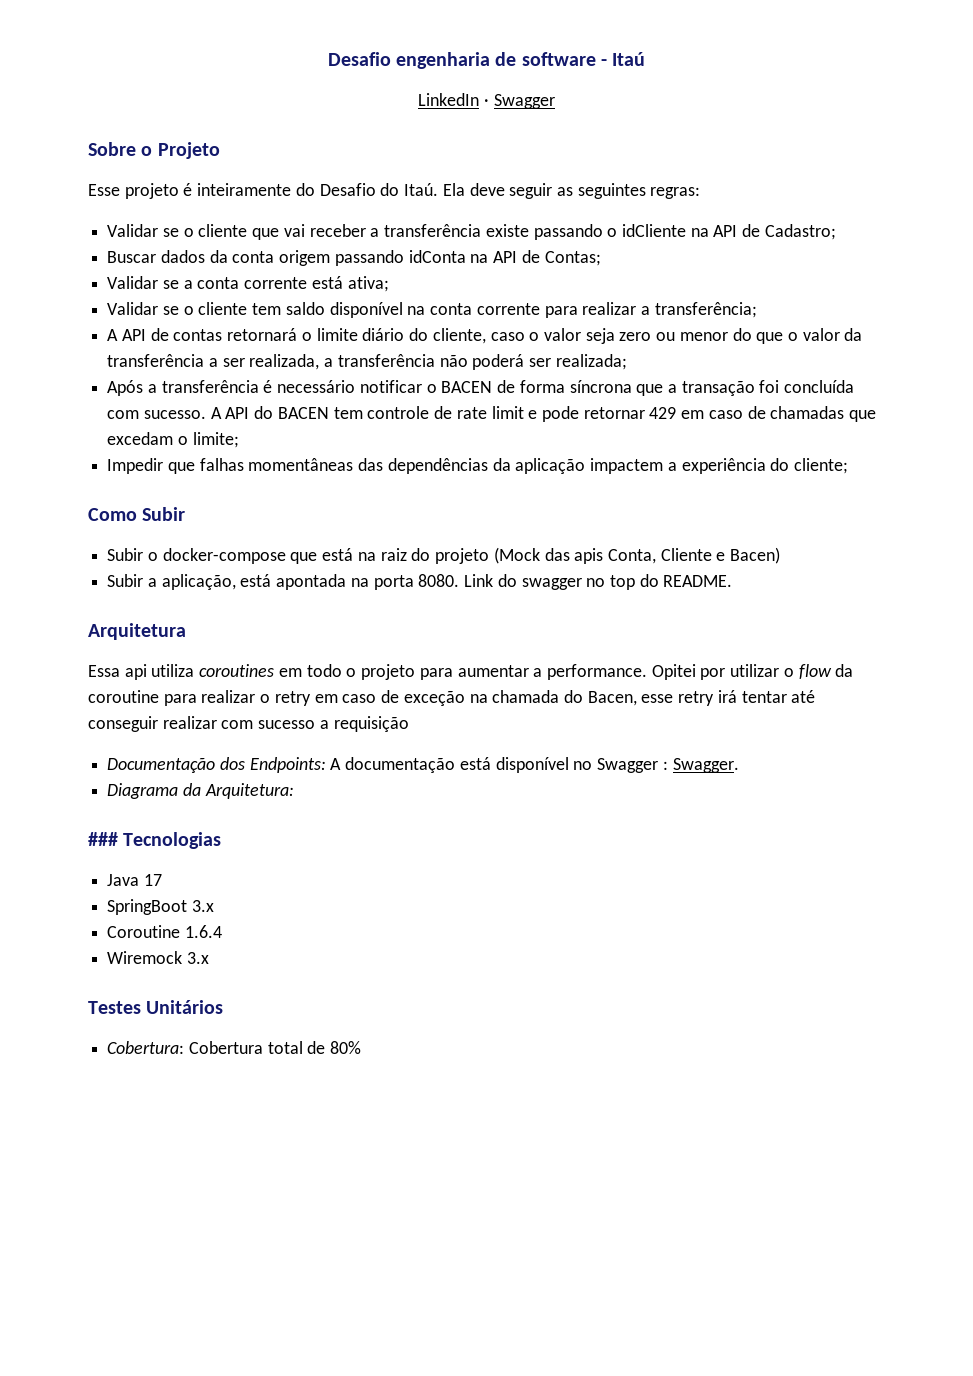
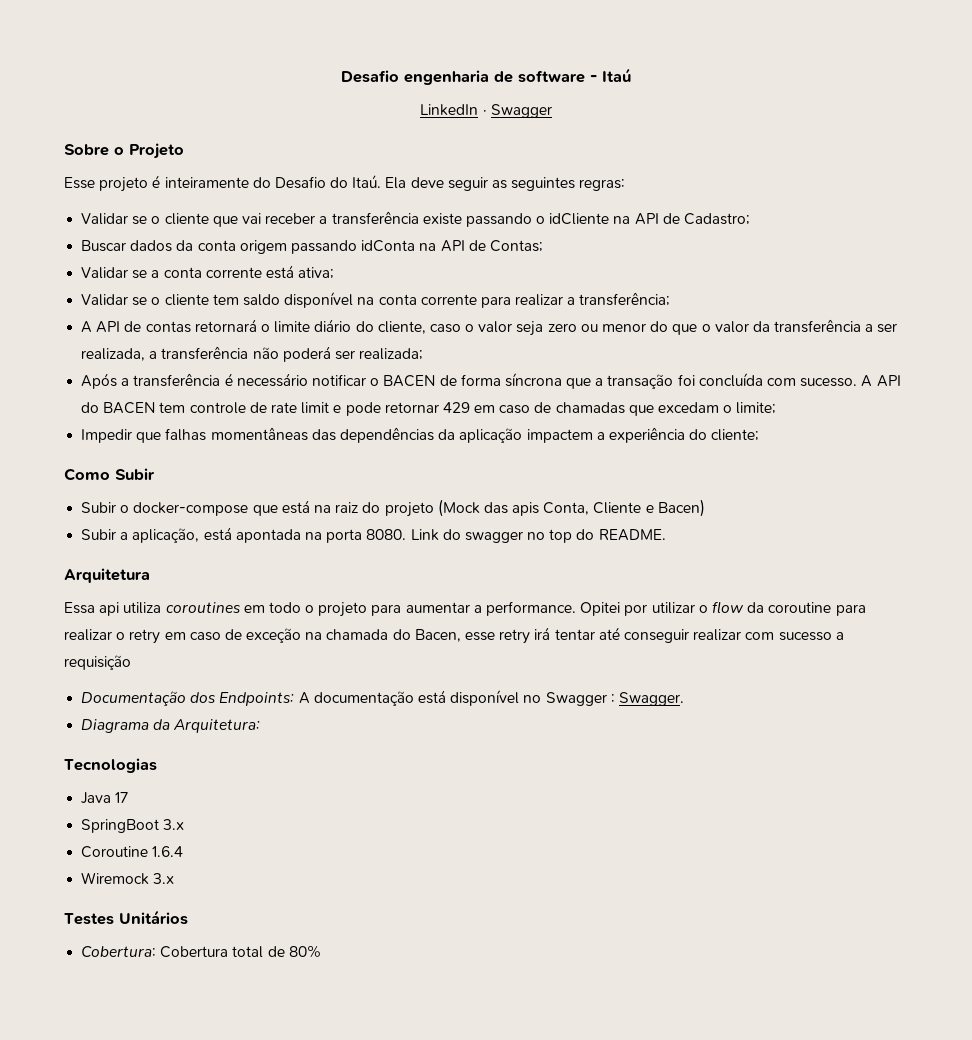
[88,832,118,846] ### -> (261, 726) none

